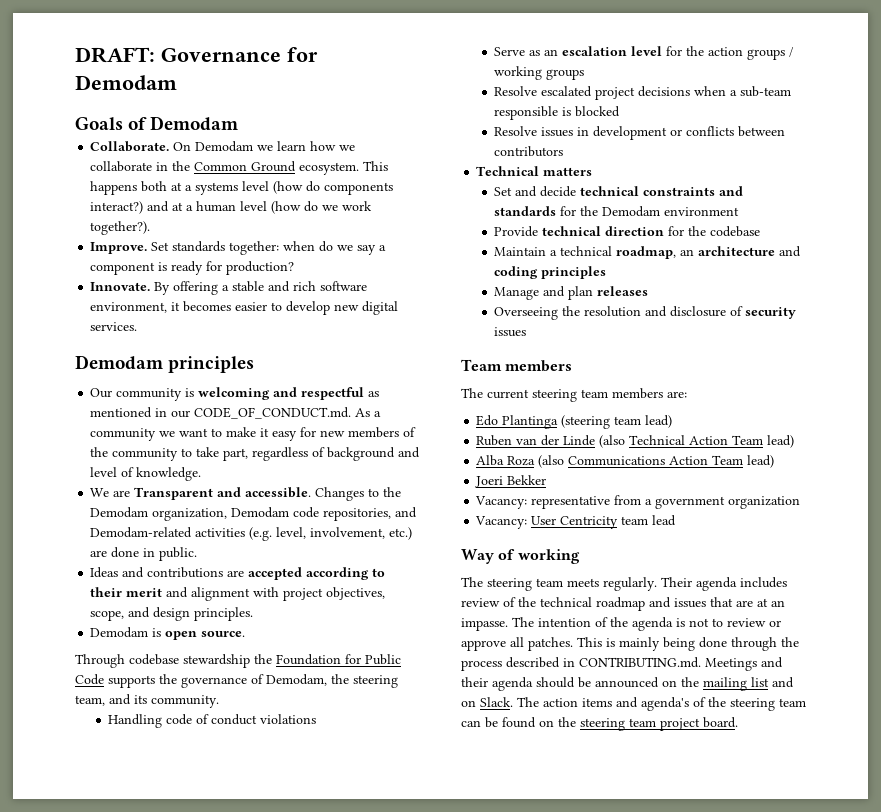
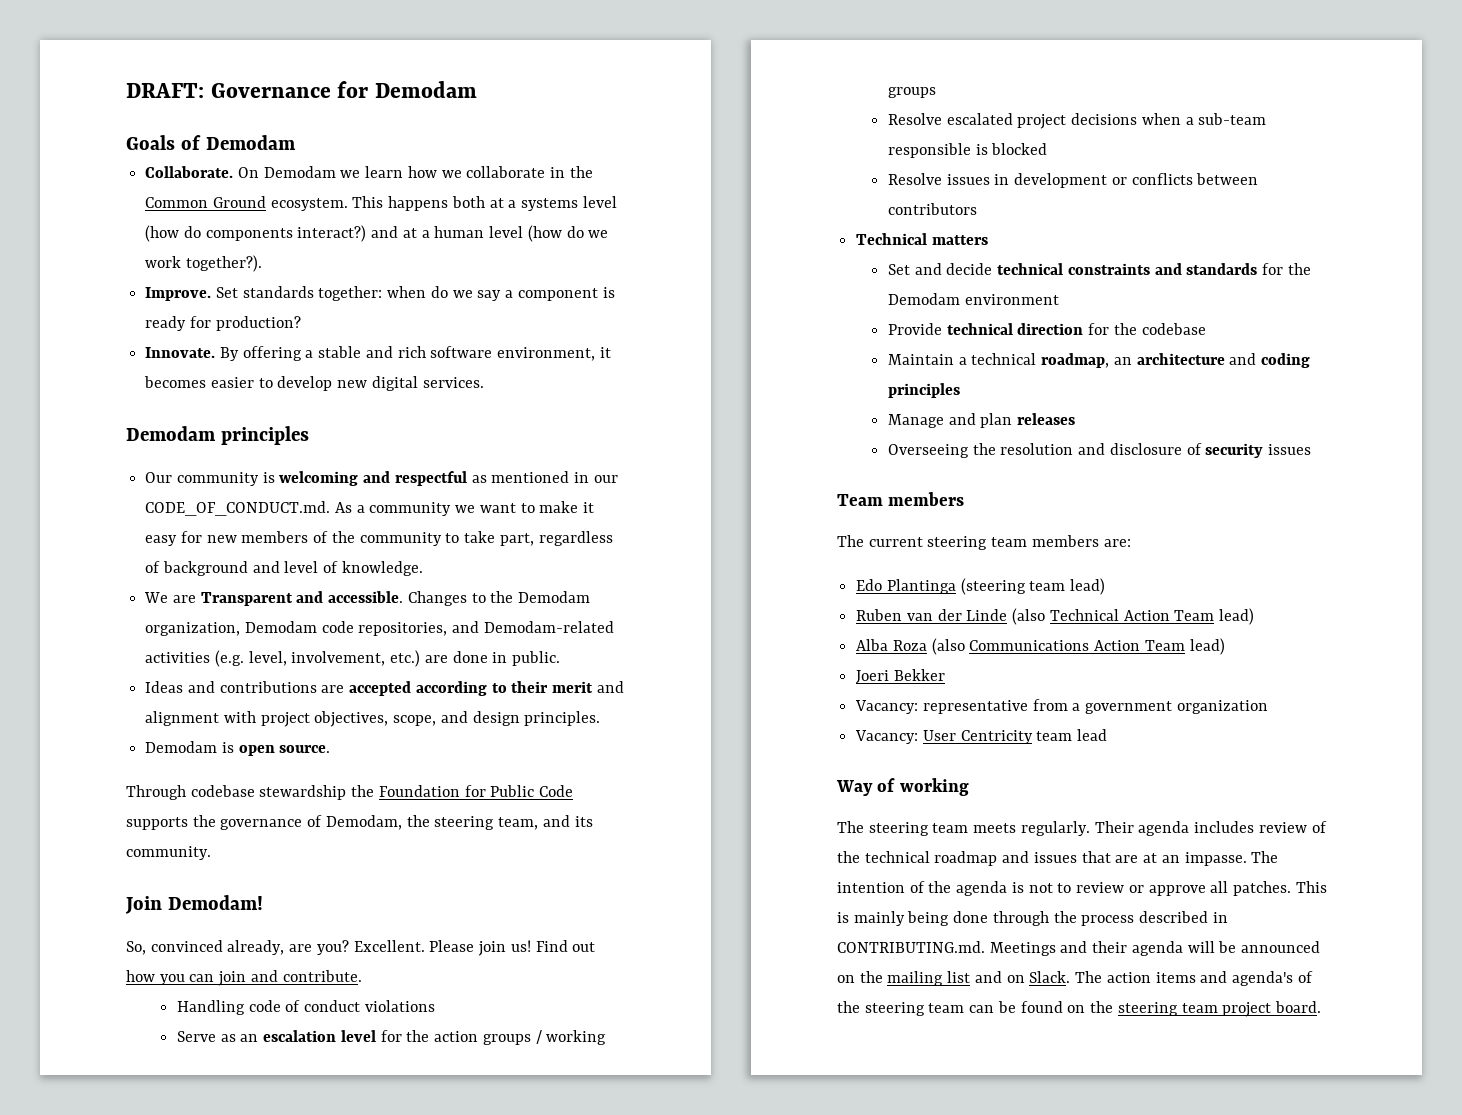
(219, 701) none -> [125,895,263,914] [126,940,596,956] [126,970,362,986] // Join Demodam! // So, convinced already, are you? Excellent. Please join us! Find out how you can join and contribute.
[536,677,575,688] should -> [1187,941,1215,953] will

